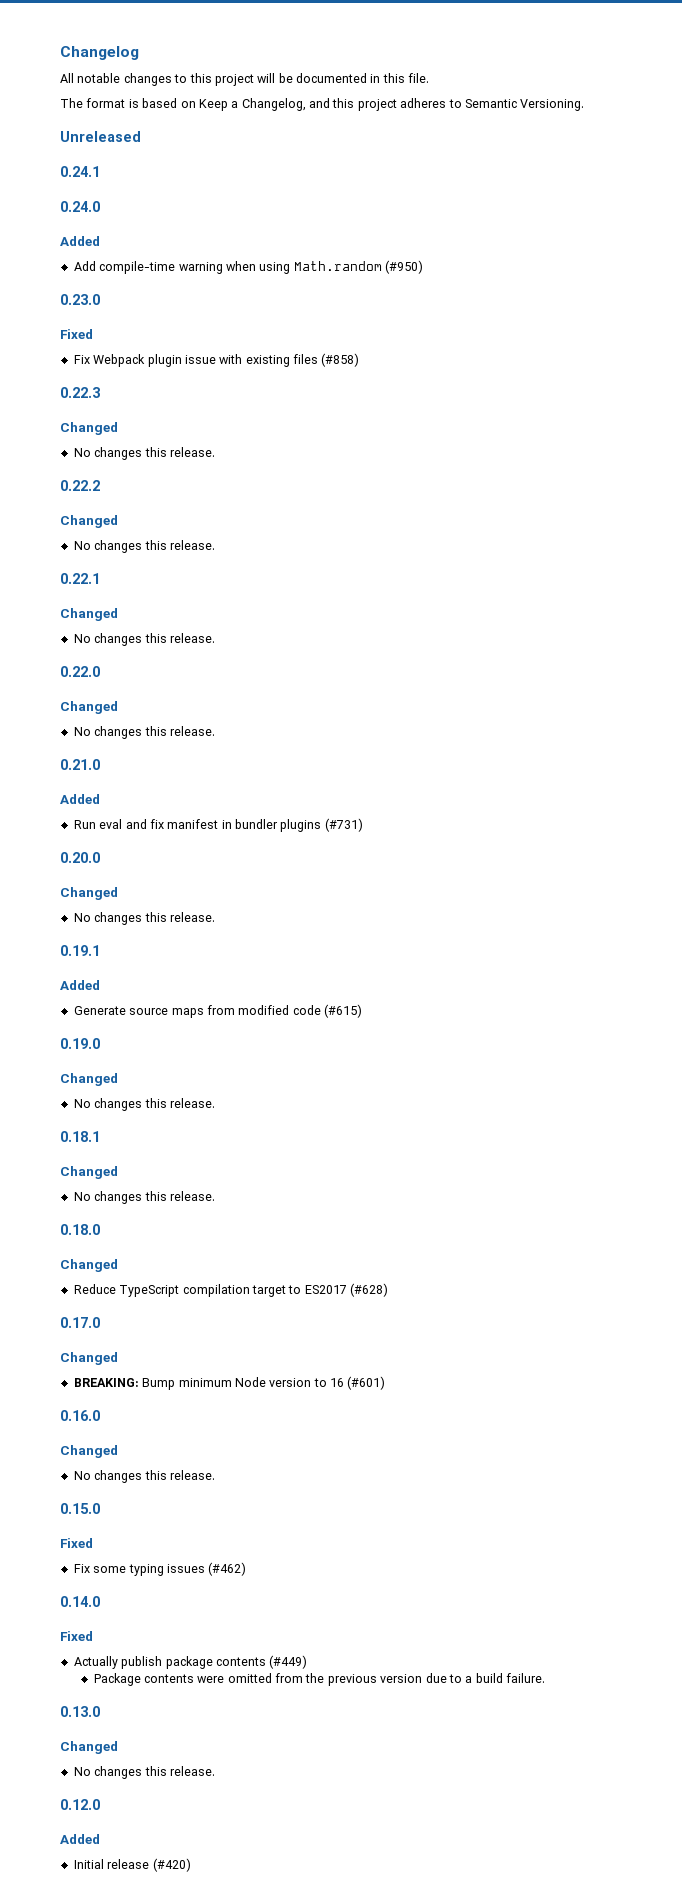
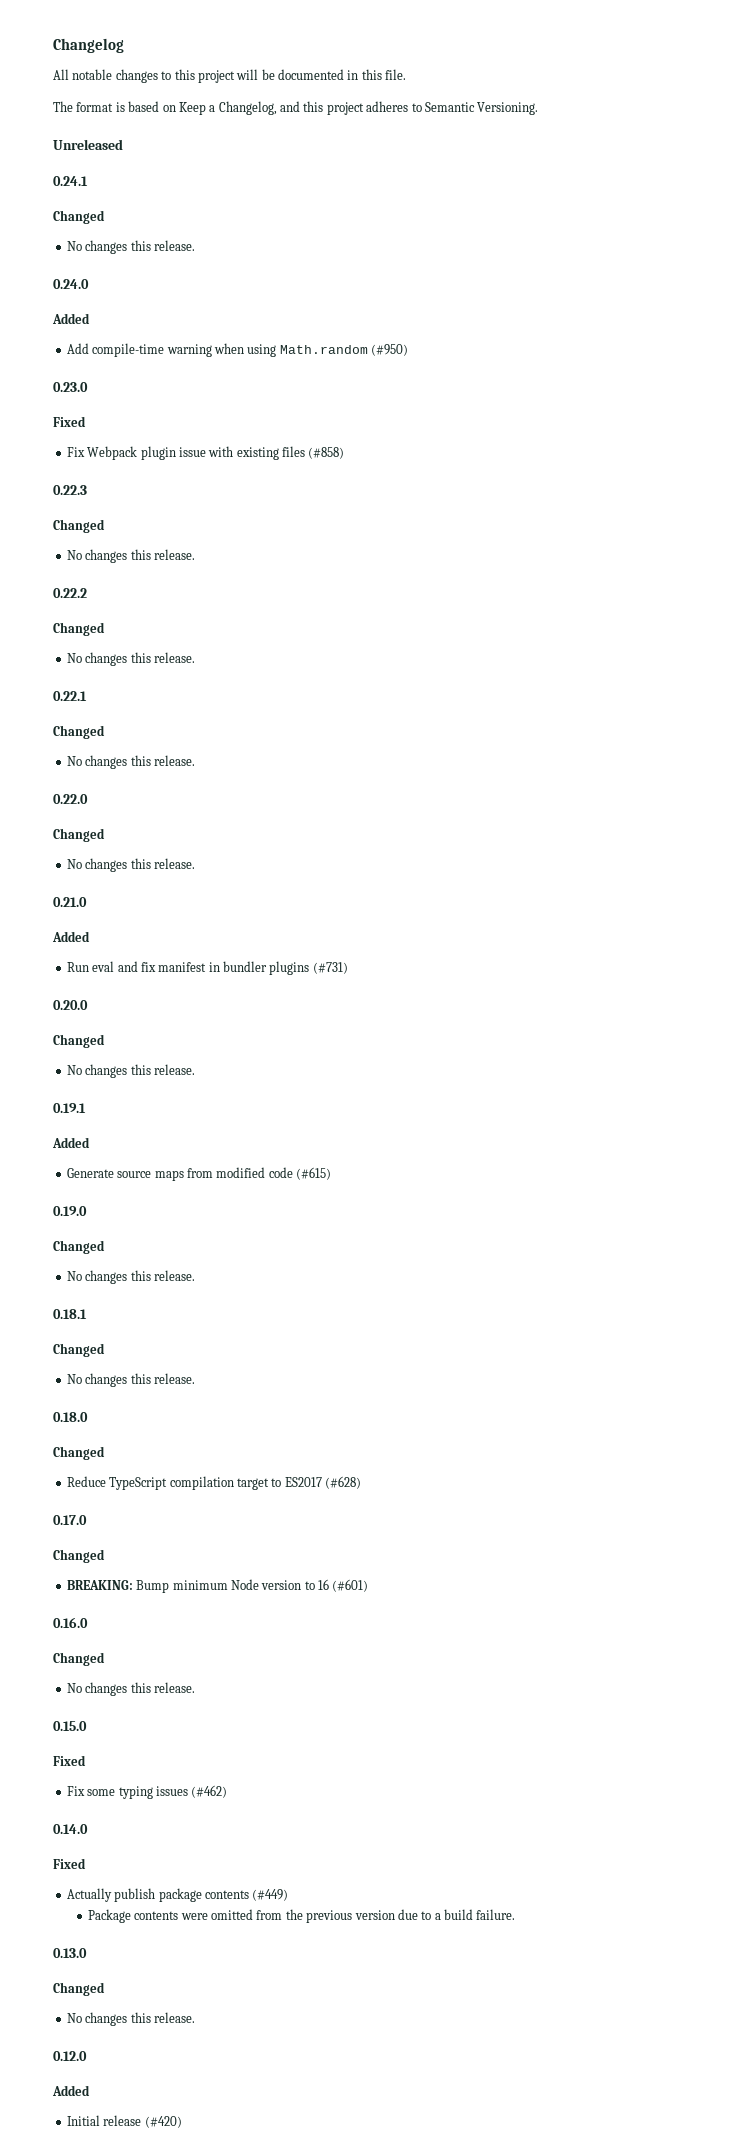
(100, 171) none -> [53,210,105,224] [66,240,195,254] // Changed // No changes this release.

